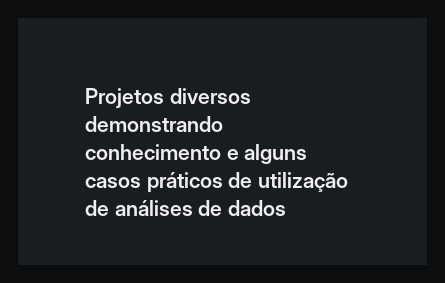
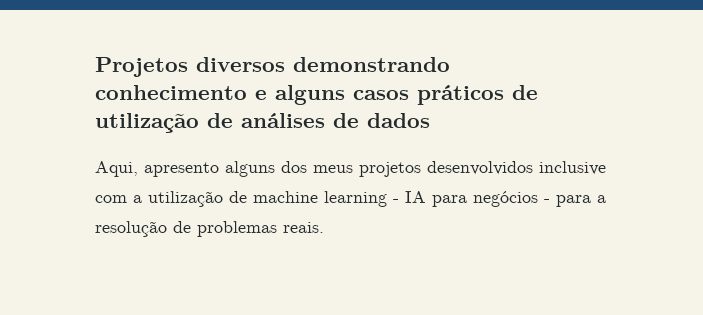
(287, 208) none -> [95,161,606,177] [95,191,606,207] [95,221,324,237] // Aqui, apresento alguns dos meus projetos desenvolvidos inclusive com a utilização de machine learning - IA para negócios - para a resolução de problemas reais.

